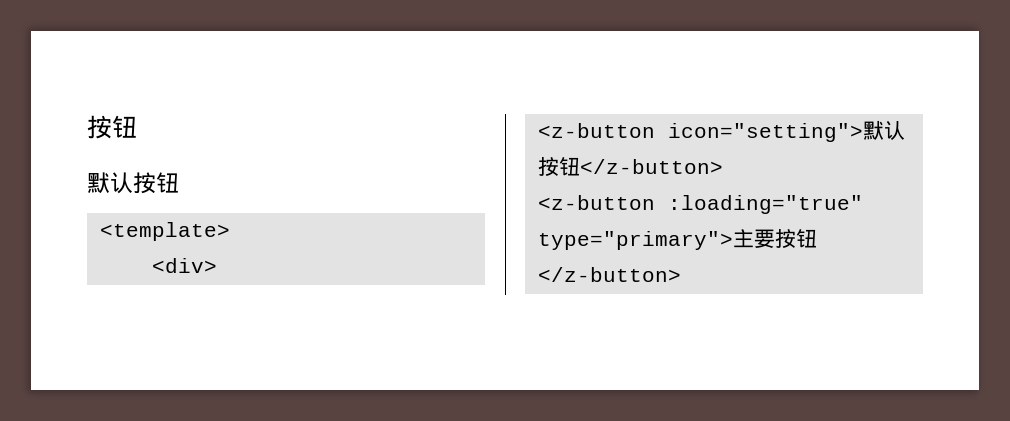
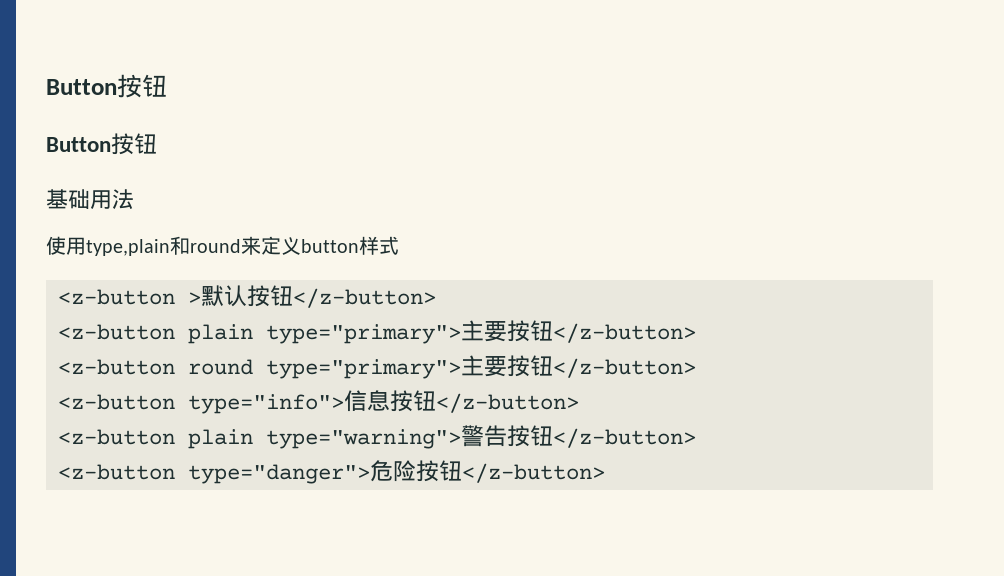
[87,115,137,139] [87,172,179,194] [99,222,230,241] [151,258,217,273] [537,123,863,142] 按钮 // 默认按钮 // <template> // <div> // <z-button icon="setting"> -> [46,74,167,98] [46,133,157,155] [46,189,134,209] [46,236,399,256] [58,289,201,305] Button按钮 // Button按钮 // 基础用法 // 使用type,plain和round来定义button样式 // <z-button >
[667,195,863,214] [537,229,817,250] [537,267,681,282] :loading="true" type="primary">主要按钮</z-button> -> [188,320,696,344] [58,355,696,379] [58,390,579,414] [58,425,696,449] [58,460,605,484] plain type="primary">主要按钮</z-button> // <z-button round type="primary">主要按钮</z-button> // <z-button type="info">信息按钮</z-button> // <z-button plain type="warning">警告按钮</z-button> // <z-button type="danger">危险按钮</z-button>

